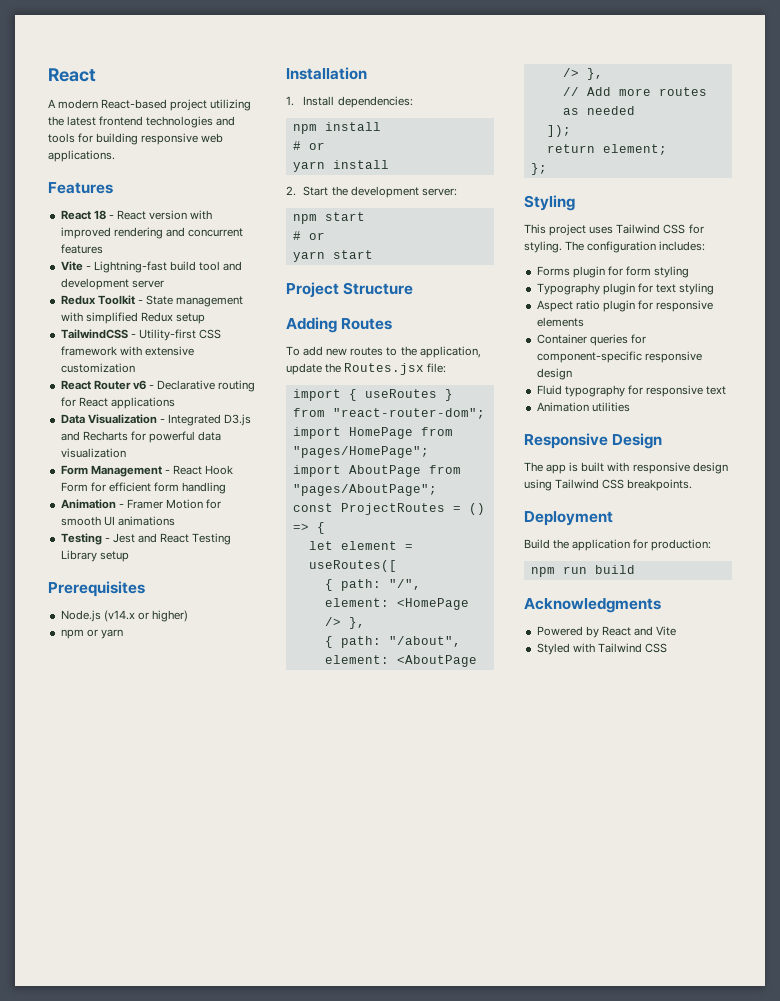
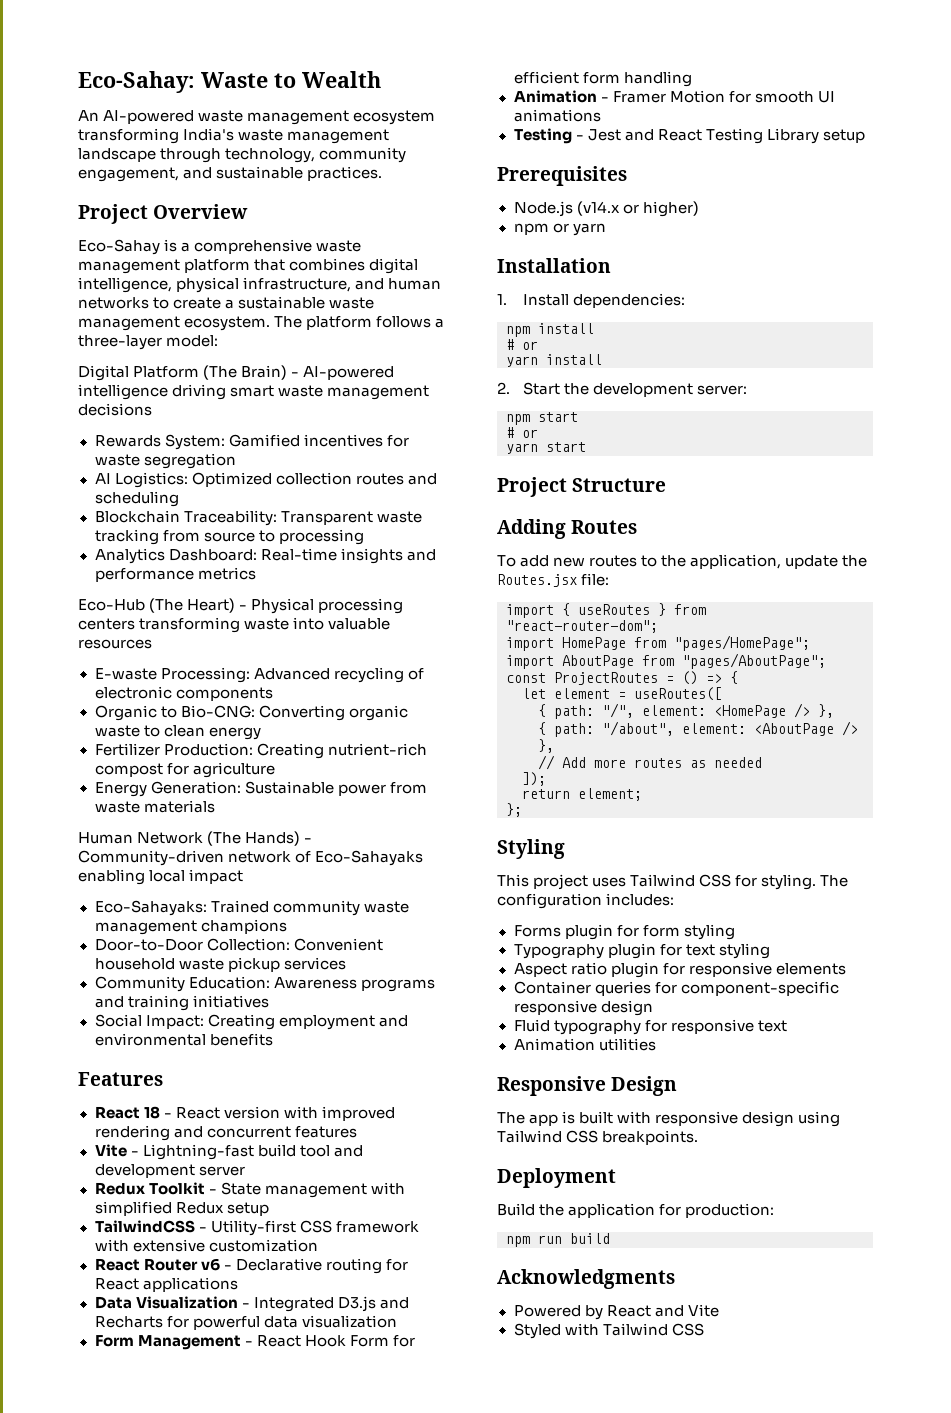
[48,68,96,82] [48,99,252,111] [48,116,236,128] [48,133,224,145] [48,150,115,162] React // A modern React-based project utilizing the latest frontend technologies and tools for building responsive web applications. -> [78,71,381,93] [78,110,436,125] [78,128,390,144] [78,147,407,163] [78,166,383,182] [78,204,249,224] [78,239,362,255] [78,258,419,274] [78,277,442,293] [78,296,375,309] [78,316,445,331] [78,335,219,350] [78,365,395,381] [78,384,430,400] [78,403,152,416] [94,434,409,450] [94,453,236,469] [94,472,437,488] [94,491,179,507] [94,510,422,526] [94,529,364,545] [94,548,436,564] [94,567,256,582] [78,598,404,614] [78,617,391,633] [78,639,152,649] [94,667,424,683] [94,686,273,701] [94,705,408,721] [94,725,261,740] [94,743,427,759] [94,762,275,778] [94,781,427,797] [94,800,215,813] [78,831,313,846] [78,850,424,866] [78,869,244,885] [94,900,409,916] [94,919,287,935] [94,938,383,951] [94,957,346,972] [94,976,435,992] [94,995,269,1011] [94,1014,408,1030] [94,1033,273,1046] Eco-Sahay: Waste to Wealth // An AI-powered waste management ecosystem transforming India's waste management landscape through technology, community engagement, and sustainable practices. // Project Overview // Eco-Sahay is a comprehensive waste management platform that combines digital intelligence, physical infrastructure, and human networks to create a sustainable waste management ecosystem. The platform follows a three-layer model: // Digital Platform (The Brain) - AI-powered intelligence driving smart waste management decisions // Rewards System: Gamified incentives for waste segregation // AI Logistics: Optimized collection routes and scheduling // Blockchain Traceability: Transparent waste tracking from source to processing // Analytics Dashboard: Real-time insights and performance metrics // Eco-Hub (The Heart) - Physical processing centers transforming waste into valuable resources // E-waste Processing: Advanced recycling of electronic components // Organic to Bio-CNG: Converting organic waste to clean energy // Fertilizer Production: Creating nutrient-rich compost for agriculture // Energy Generation: Sustainable power from waste materials // Human Network (The Hands) - Community-driven network of Eco-Sahayaks enabling local impact // Eco-Sahayaks: Trained community waste management champions // Door-to-Door Collection: Convenient household waste pickup services // Community Education: Awareness programs and training initiatives // Social Impact: Creating employment and environmental benefits

